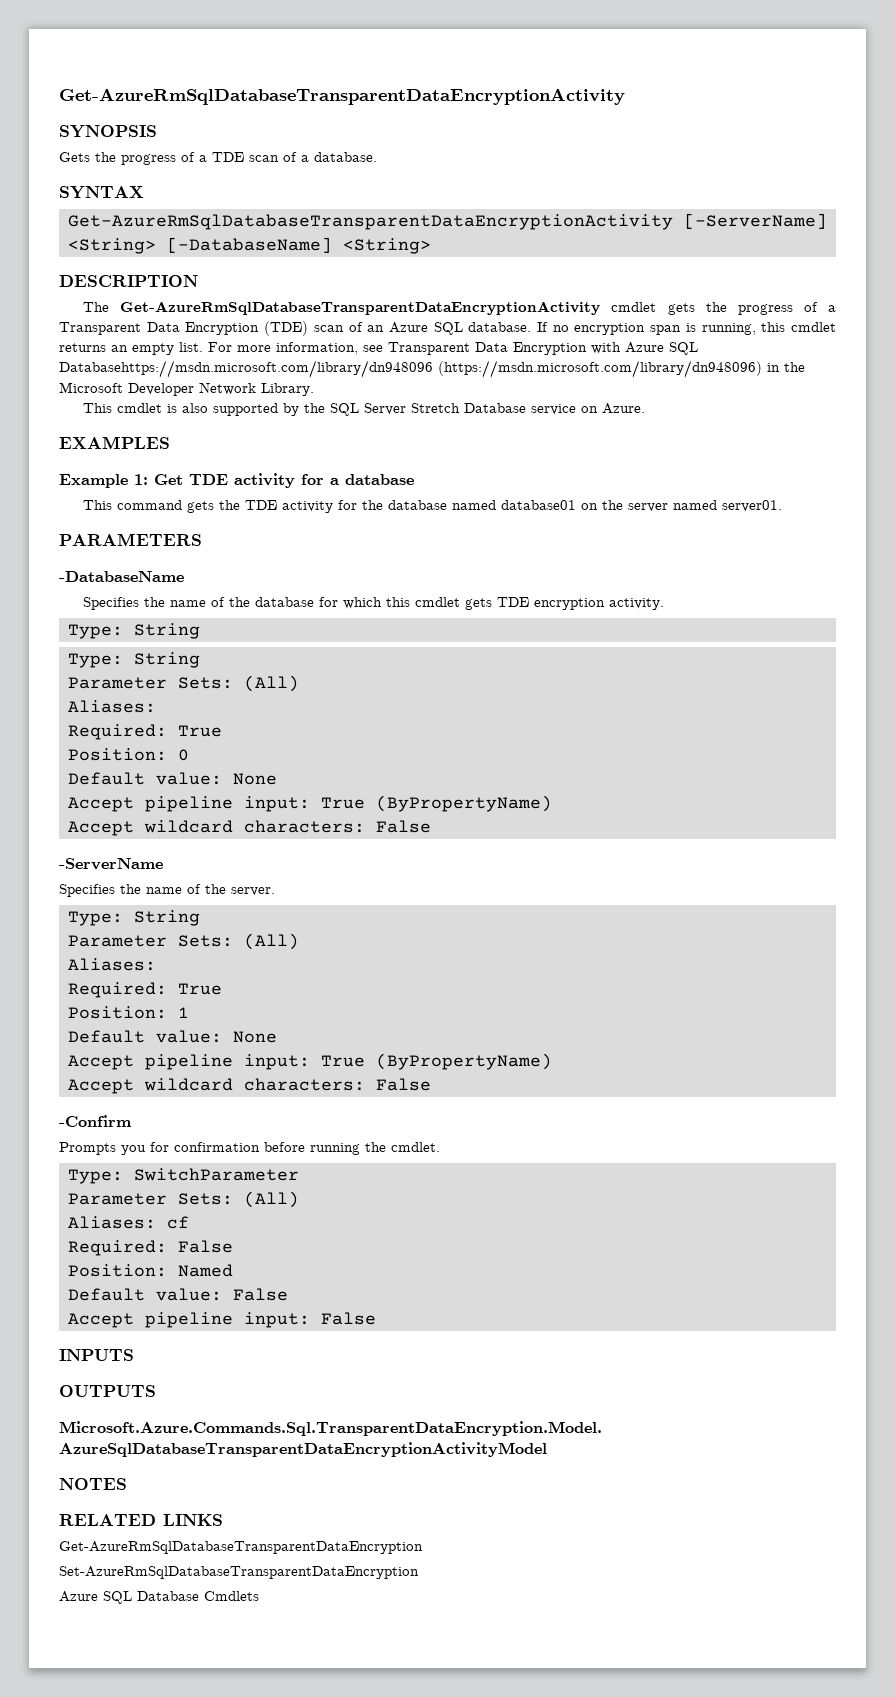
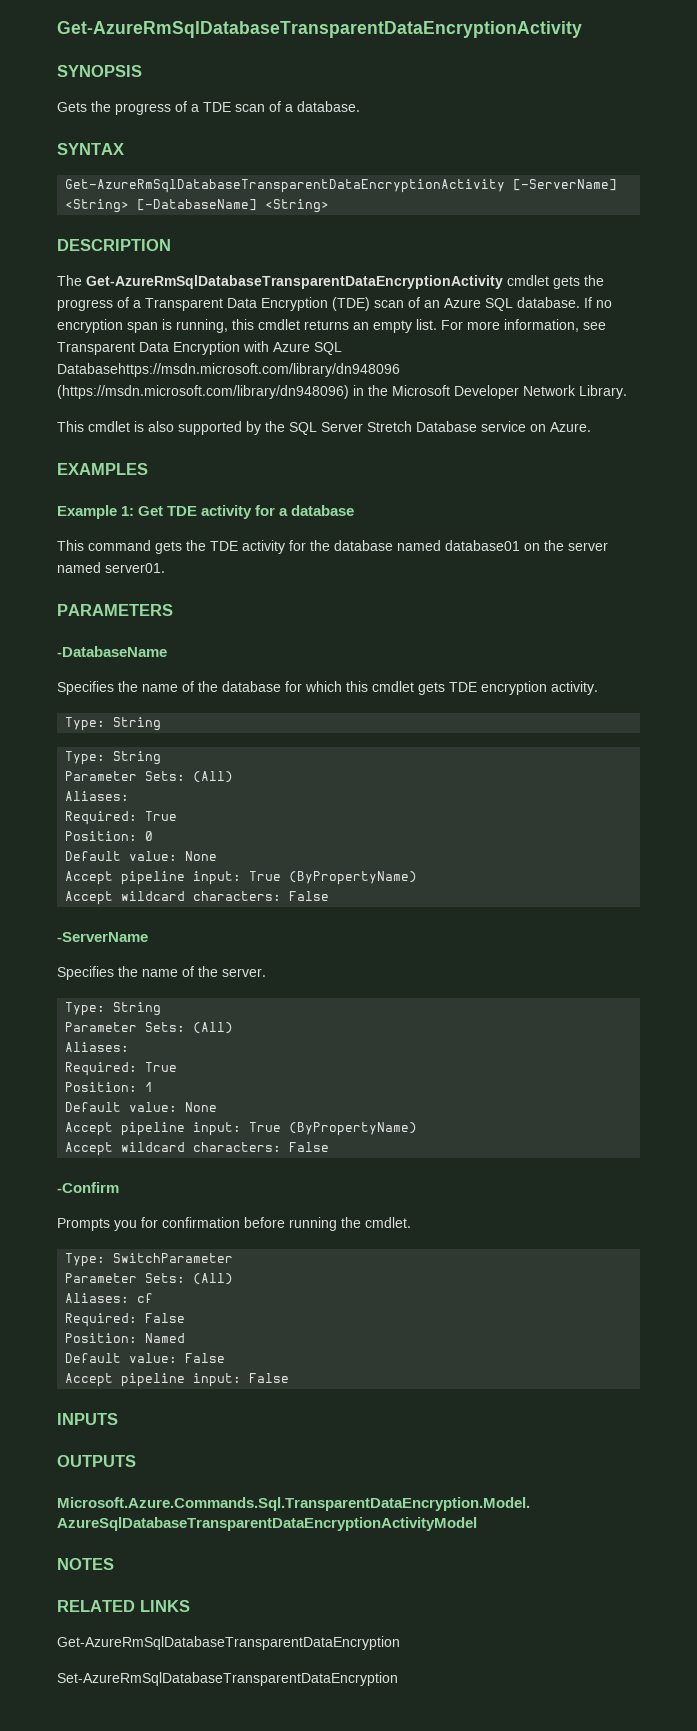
[59,1591,259,1604] // Azure SQL Database Cmdlets -> (398, 1679) none

